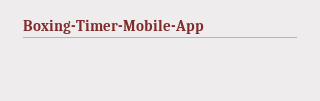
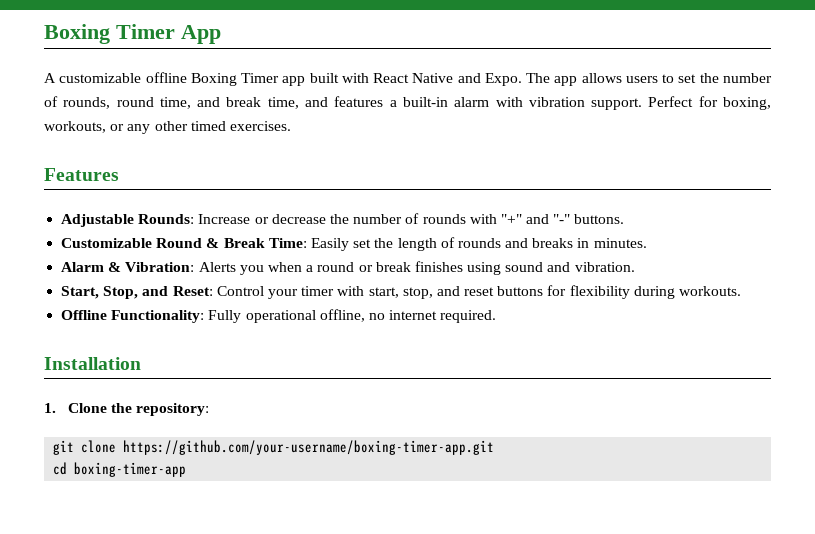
[23,19,204,34] Boxing-Timer-Mobile-App -> [44,24,221,44] [44,72,772,86] [44,96,771,110] [44,121,291,134] [44,168,119,181] [61,213,625,227] [61,237,647,251] [61,261,635,275] [61,285,742,299] [61,309,497,323] [44,357,141,370] [44,403,210,416] [53,440,495,455] [53,462,187,477] Boxing Timer App // A customizable offline Boxing Timer app built with React Native and Expo. The app allows users to set the number of rounds, round time, and break time, and features a built-in alarm with vibration support. Perfect for boxing, workouts, or any other timed exercises. // Features // Adjustable Rounds: Increase or decrease the number of rounds with "+" and "-" buttons. // Customizable Round & Break Time: Easily set the length of rounds and breaks in minutes. // Alarm & Vibration: Alerts you when a round or break finishes using sound and vibration. // Start, Stop, and Reset: Control your timer with start, stop, and reset buttons for flexibility during workouts. // Offline Functionality: Fully operational offline, no internet required. // Installation // 1. Clone the repository: // git clone https://github.com/your-username/boxing-timer-app.git // cd boxing-timer-app

